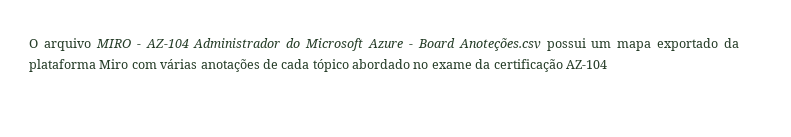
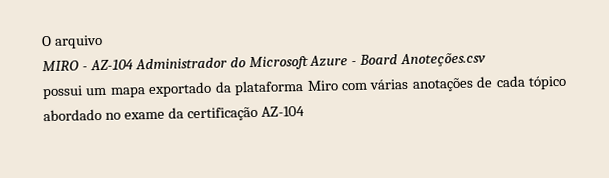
(91, 44) none -> (103, 41) //
(541, 44) none -> (487, 60) //

